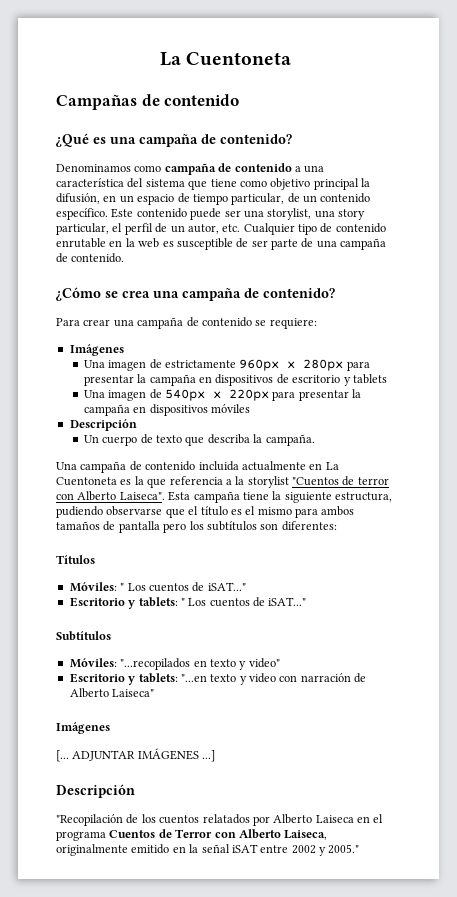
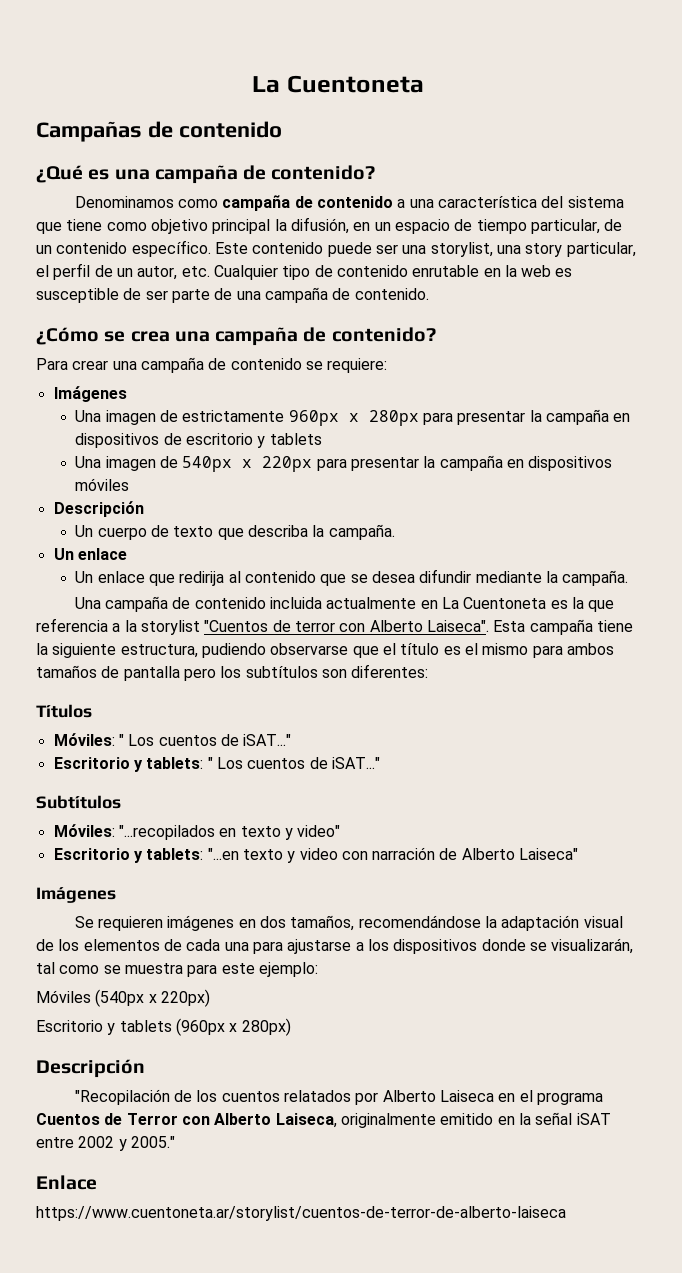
(315, 440) none -> [53,548,127,560] [75,569,629,586] // Un enlace // Un enlace que redirija al contenido que se desea difundir mediante la campaña.
[56,748,216,762] [... ADJUNTAR IMÁGENES ...] -> [74,915,623,931] [36,938,634,954] [36,962,318,977] [36,989,210,1007] [36,1018,291,1036] Se requieren imágenes en dos tamaños, recomendándose la adaptación visual de los elementos de cada una para ajustarse a los dispositivos donde se visualizarán, tal como se muestra para este ejemplo: // Móviles (540px x 220px) // Escritorio y tablets (960px x 280px)
(360, 849) none -> [36,1175,97,1190] [36,1206,566,1221] // Enlace // https://www.cuentoneta.ar/storylist/cuentos-de-terror-de-alberto-laiseca

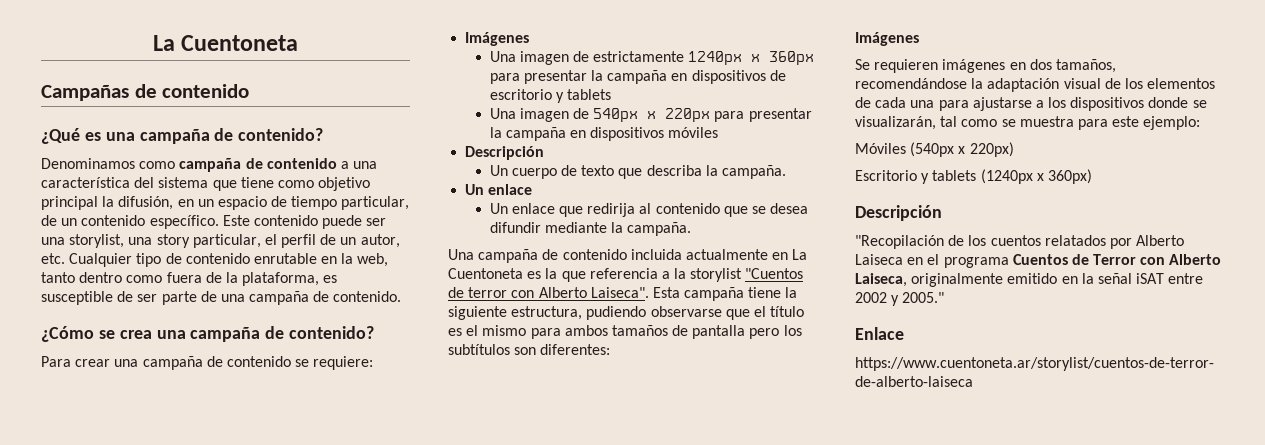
[521,265,552,277] web -> [357,253,389,267] [41,272,320,286] web, tanto dentro como fuera de la plataforma,
[288,410,419,426] 960px x 280px -> [688,51,815,65] 1240px x 360px
[36,704,92,718] [53,733,292,746] [53,757,380,772] [36,795,121,809] [53,824,341,840] [53,847,579,863] // Títulos // Móviles: " Los cuentos de iSAT..." // Escritorio y tablets: " Los cuentos de iSAT..." // Subtítulos // Móviles: "...recopilados en texto y video" // Escritorio y tablets: "...en texto y video con narración de Alberto Laiseca" -> (611, 349) none
[175,1018,291,1036] (960px x 280px) -> [980,169,1092,184] (1240px x 360px)

